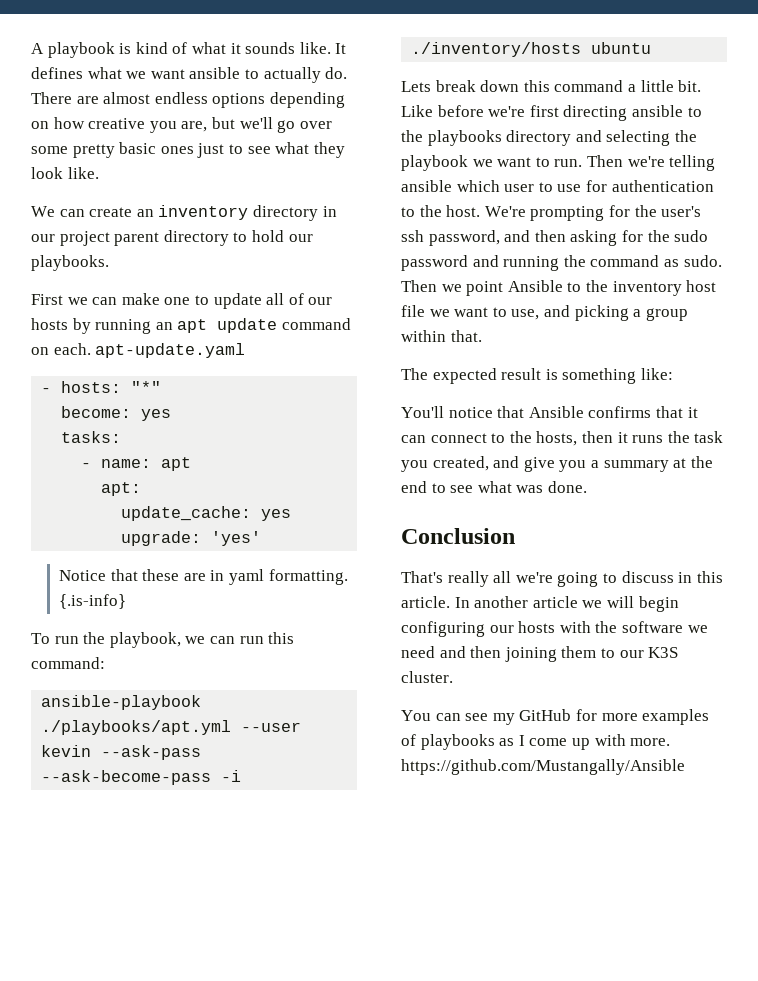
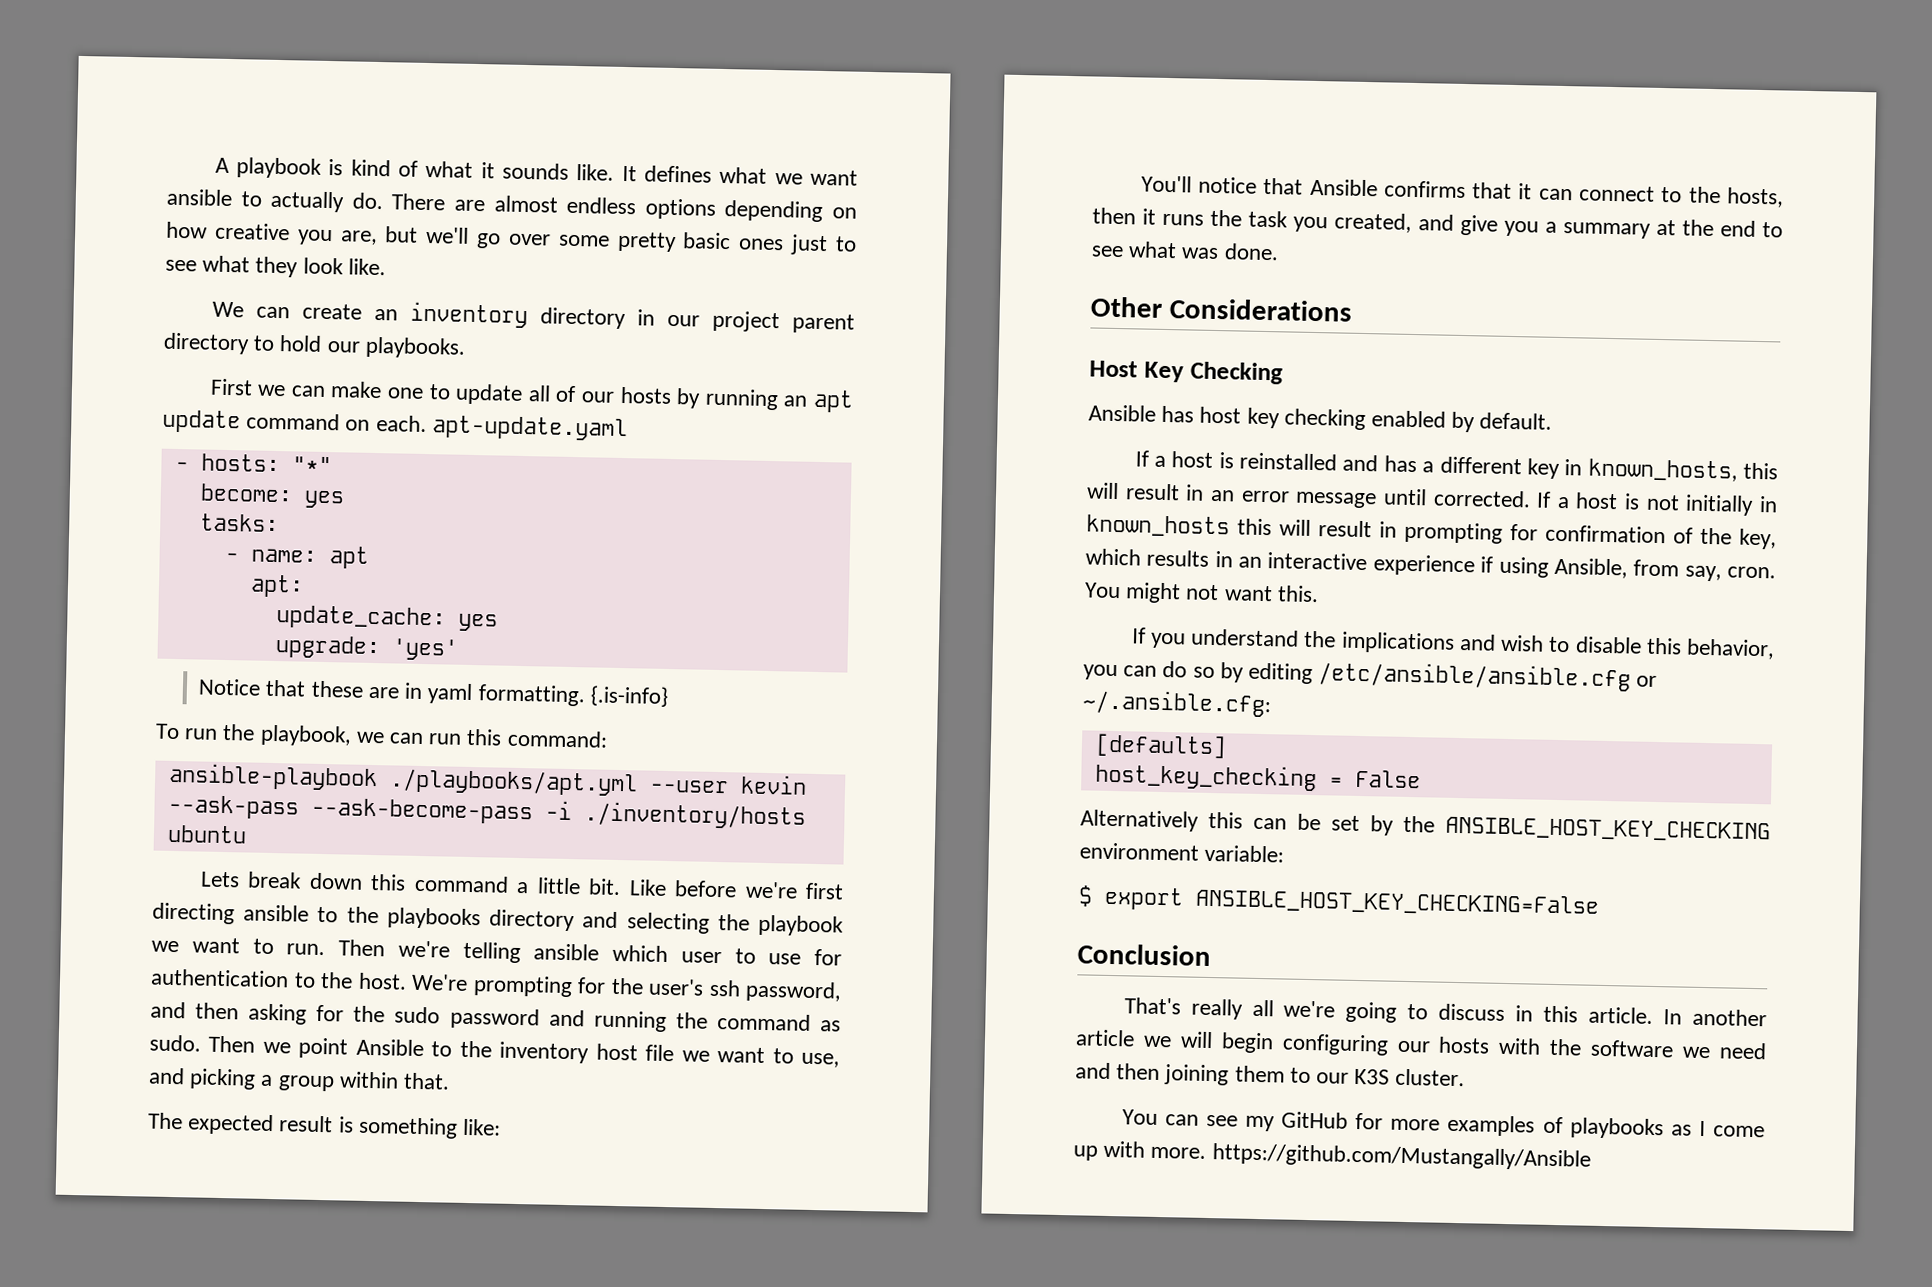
(587, 487) none -> [1090,296,1352,322] [1089,360,1283,385] [1088,404,1553,433] [1134,450,1778,482] [1086,482,1778,516] [1086,514,1777,550] [1085,548,1776,582] [1084,582,1319,604] [1131,627,1775,660] [1083,660,1658,692] [1082,689,1272,718] [1094,733,1227,759] [1094,762,1421,792] [1080,809,1771,843] [1079,842,1285,863] [1078,885,1600,917] // Other Considerations // Host Key Checking // Ansible has host key checking enabled by default. // If a host is reinstalled and has a different key in known_hosts, this will result in an error message until corrected. If a host is not initially in known_hosts this will result in prompting for confirmation of the key, which results in an interactive experience if using Ansible, from say, cron. You might not want this. // If you understand the implications and wish to disable this behavior, you can do so by editing /etc/ansible/ansible.cfg or ~/.ansible.cfg: // [defaults] // host_key_checking = False // Alternatively this can be set by the ANSIBLE_HOST_KEY_CHECKING environment variable: // $ export ANSIBLE_HOST_KEY_CHECKING=False

